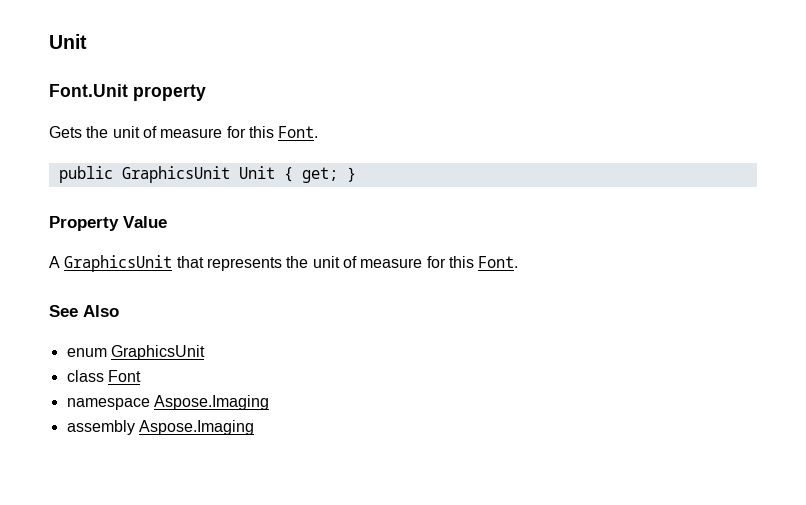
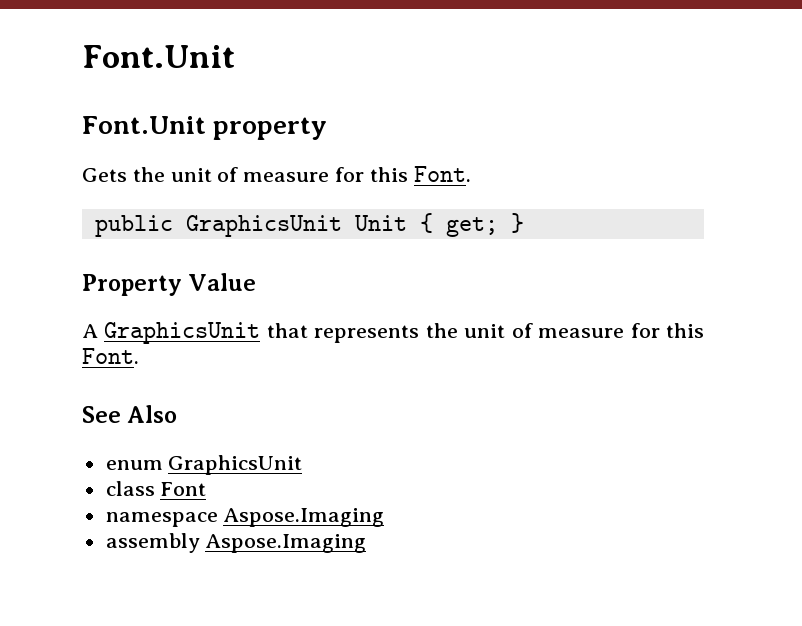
[49,34,87,49] Unit -> [82,45,235,68] Font.Unit

